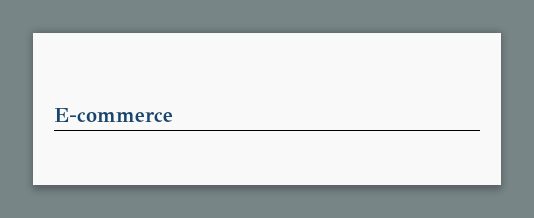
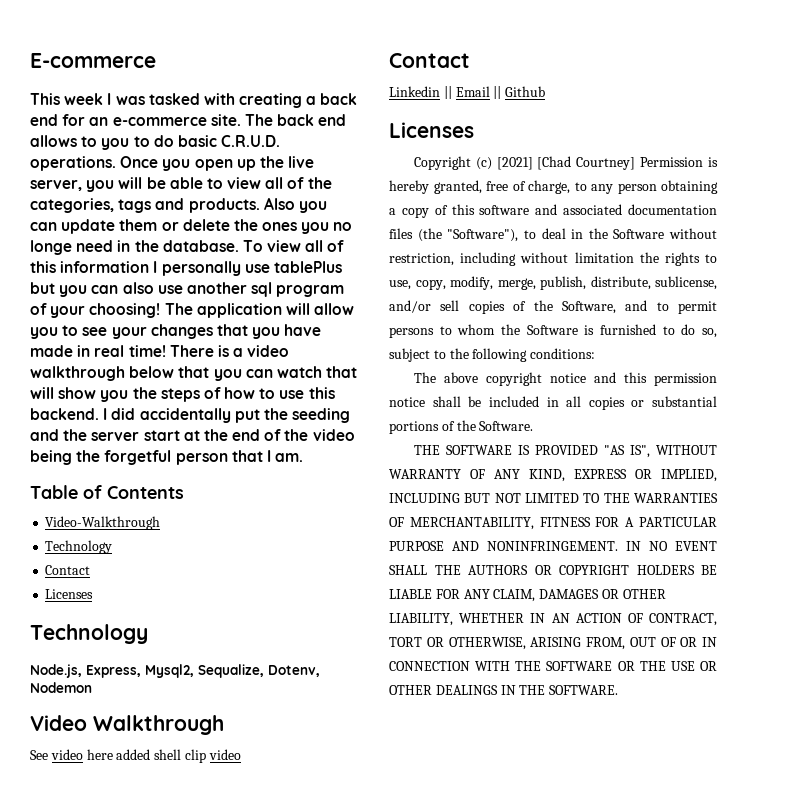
(173, 115) none -> [30,93,358,108] [30,114,347,126] [30,135,281,150] [30,156,315,171] [30,177,332,192] [30,197,327,213] [30,219,353,234] [30,240,345,255] [30,261,342,276] [30,282,345,297] [30,303,355,318] [30,324,322,339] [30,345,290,357] [30,366,358,381] [30,387,335,402] [30,408,351,423] [30,429,355,441] [30,450,304,465] [30,485,184,499] [45,516,161,530] [45,540,113,554] [45,565,91,575] [45,589,94,599] [30,624,148,644] [30,664,320,678] [30,682,92,693] [30,715,224,735] [30,749,241,763] [389,53,470,68] [389,86,546,99] [389,122,474,138] [413,156,718,170] [389,180,718,194] [389,204,717,218] [389,228,717,242] [389,252,717,266] [389,276,717,290] [389,300,717,314] [389,324,717,338] [389,348,596,362] [413,372,717,386] [389,396,717,410] [389,420,534,434] [413,445,717,458] [389,469,717,482] [389,493,718,503] [389,517,717,530] [389,541,717,551] [389,565,717,575] [389,589,666,602] [389,613,717,626] [389,637,717,650] [389,661,717,671] [389,685,619,695] // This week I was tasked with creating a back end for an e-commerce site. The back end allows to you to do basic C.R.U.D. operations. Once you open up the live server, you will be able to view all of the categories, tags and products. Also you can update them or delete the ones you no longe need in the database. To view all of this information I personally use tablePlus but you can also use another sql program of your choosing! The application will allow you to see your changes that you have made in real time! There is a video walkthrough below that you can watch that will show you the steps of how to use this backend. I did accidentally put the seeding and the server start at the end of the video being the forgetful person that I am. // Table of Contents // Video-Walkthrough // Technology // Contact // Licenses // Technology // Node.js, Express, Mysql2, Sequalize, Dotenv, Nodemon // Video Walkthrough // See video here added shell clip video // Contact // Linkedin || Email || Github // Licenses // Copyright (c) [2021] [Chad Courtney] Permission is hereby granted, free of charge, to any person obtaining a copy of this software and associated documentation files (the "Software"), to deal in the Software without restriction, including without limitation the rights to use, copy, modify, merge, publish, distribute, sublicense, and/or sell copies of the Software, and to permit persons to whom the Software is furnished to do so, subject to the following conditions: // The above copyright notice and this permission notice shall be included in all copies or substantial portions of the Software. // THE SOFTWARE IS PROVIDED "AS IS", WITHOUT WARRANTY OF ANY KIND, EXPRESS OR IMPLIED, INCLUDING BUT NOT LIMITED TO THE WARRANTIES OF MERCHANTABILITY, FITNESS FOR A PARTICULAR PURPOSE AND NONINFRINGEMENT. IN NO EVENT SHALL THE AUTHORS OR COPYRIGHT HOLDERS BE LIABLE FOR ANY CLAIM, DAMAGES OR OTHER LIABILITY, WHETHER IN AN ACTION OF CONTRACT, TORT OR OTHERWISE, ARISING FROM, OUT OF OR IN CONNECTION WITH THE SOFTWARE OR THE USE OR OTHER DEALINGS IN THE SOFTWARE.

